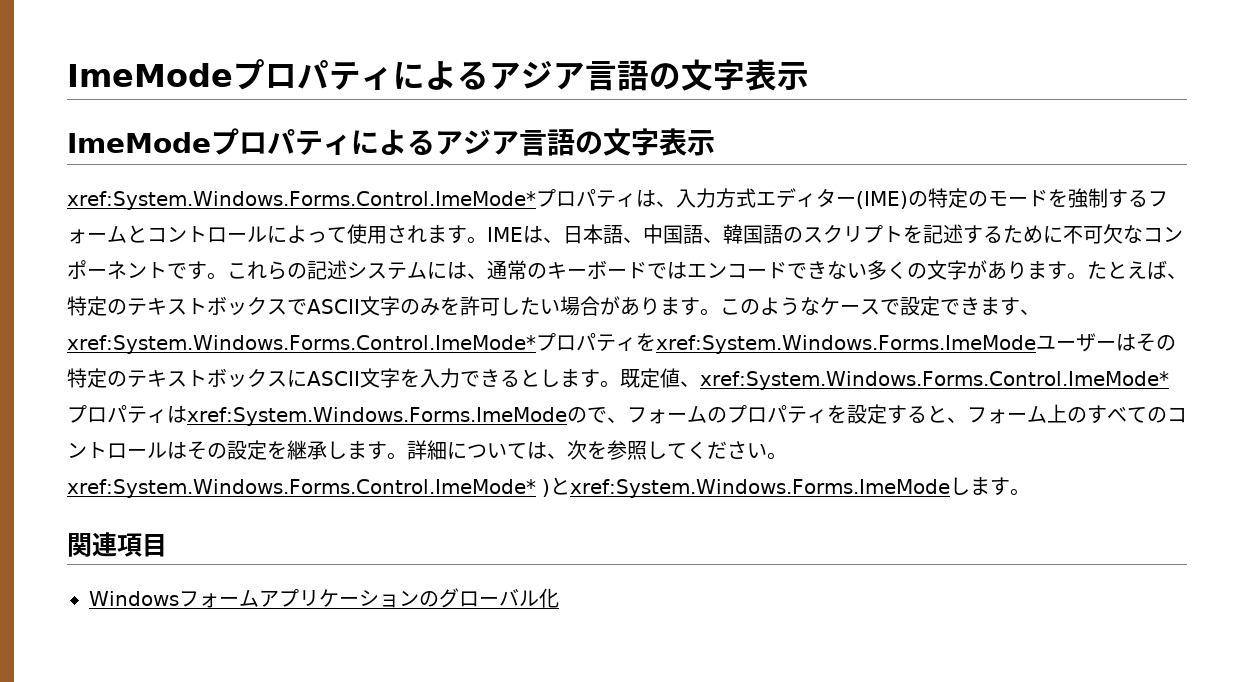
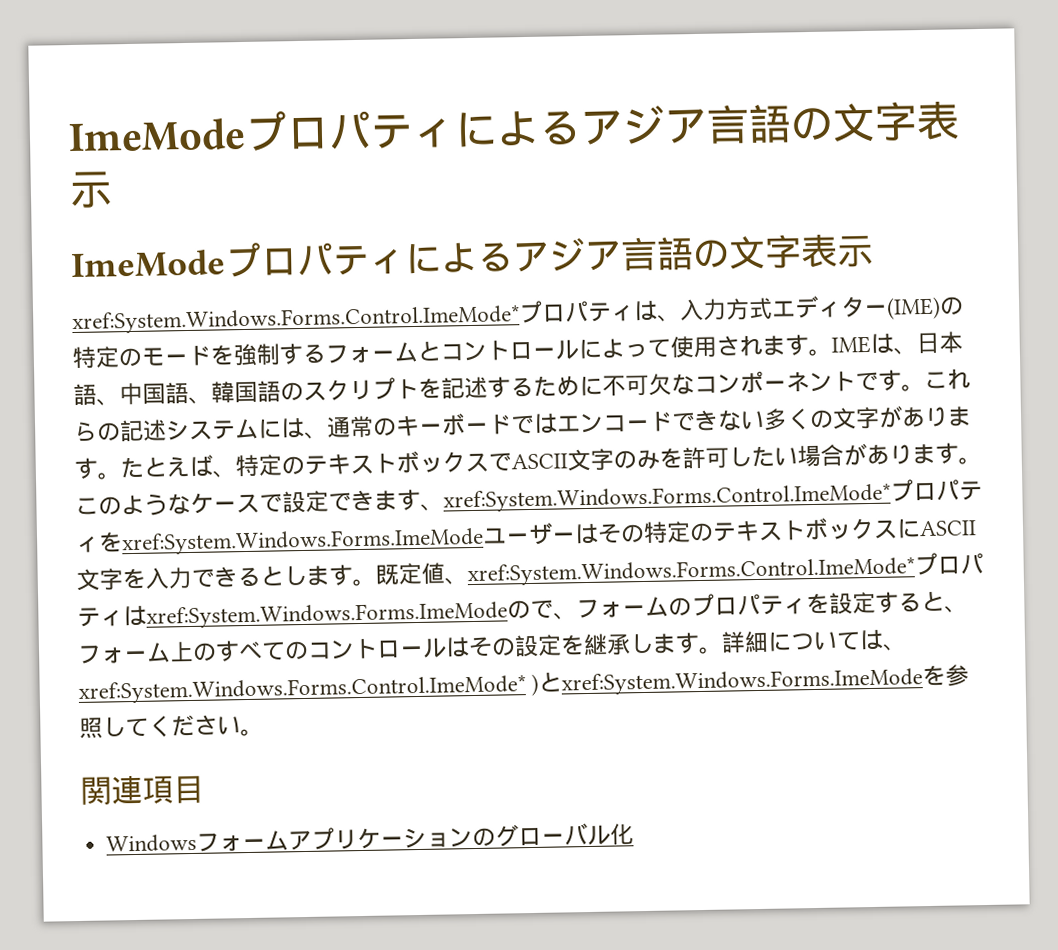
[567,440,587,460] 次 -> [78,668,924,704] xref:System.Windows.Forms.Control.ImeMode* )とxref:System.Windows.Forms.ImeMode
[67,477,1030,498] xref:System.Windows.Forms.Control.ImeMode* )とxref:System.Windows.Forms.ImeModeします。 -> (264, 732) none

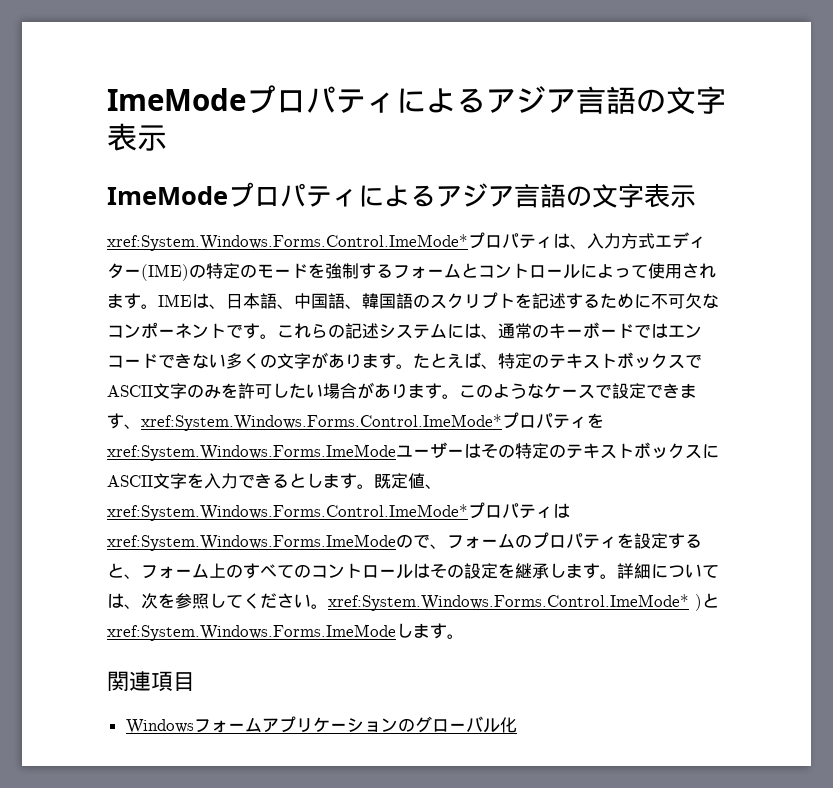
[78,668,924,704] xref:System.Windows.Forms.Control.ImeMode* )とxref:System.Windows.Forms.ImeMode -> [141,593,158,609] 次
(264, 732) none -> [328,593,719,611] [107,623,464,641] xref:System.Windows.Forms.Control.ImeMode* )とxref:System.Windows.Forms.ImeModeします。

